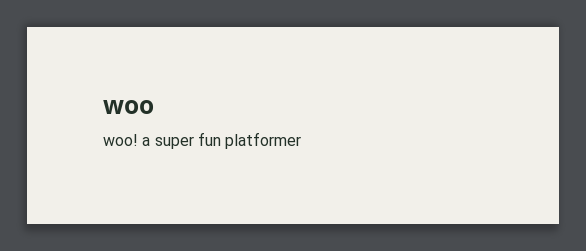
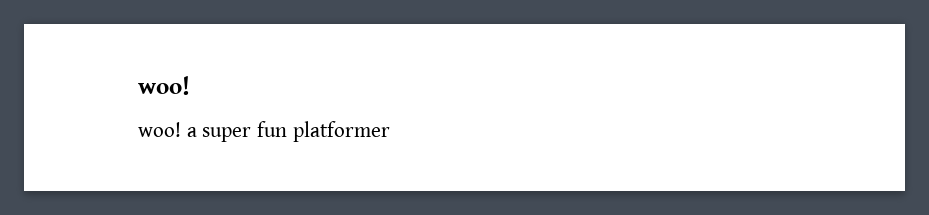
[103,100,154,114] woo -> [138,76,190,95] woo!

